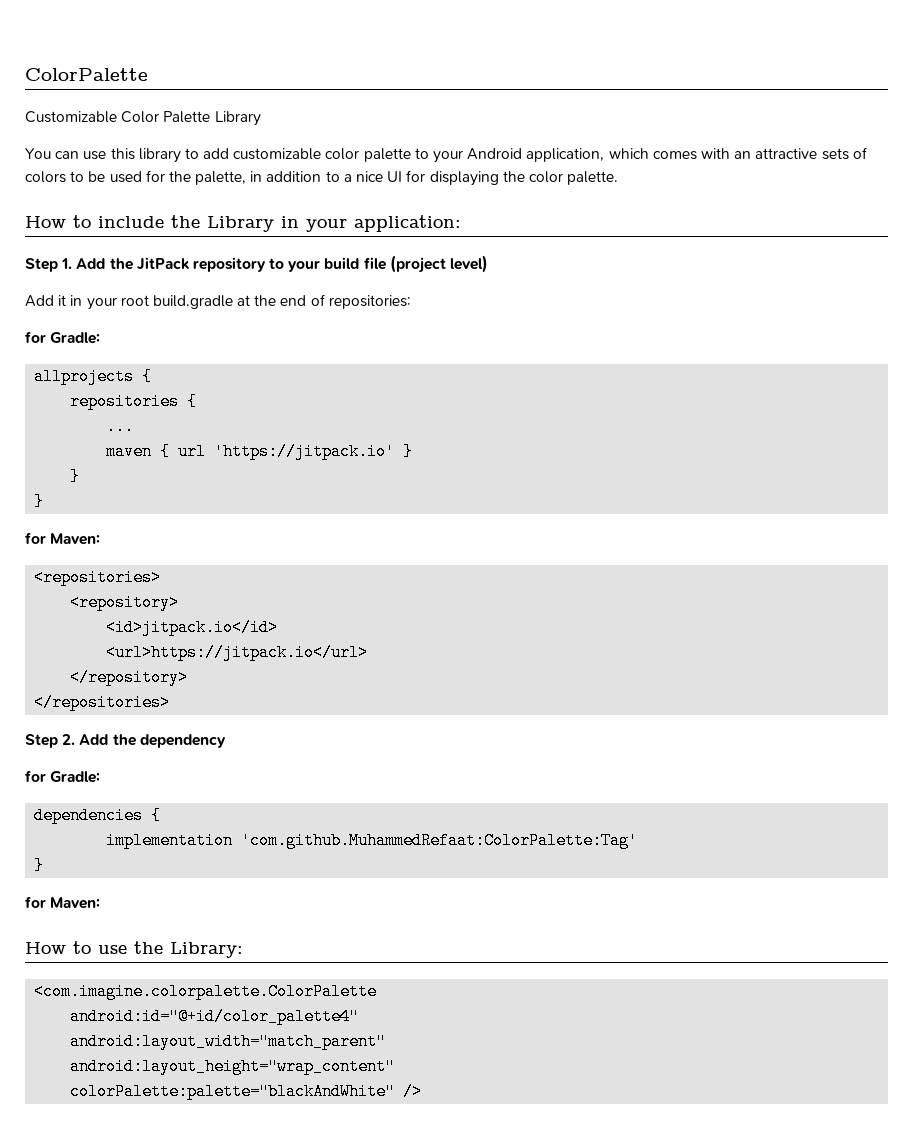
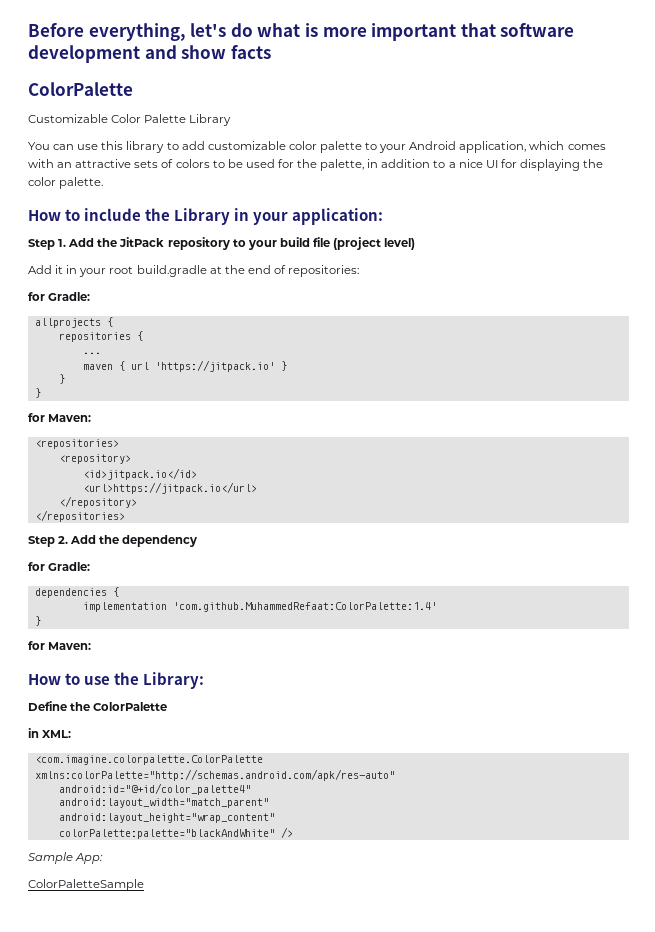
(25, 74) none -> [28,23,575,41] [28,45,271,63] Before everything, let's do what is more important that software development and show facts //
[241,832,639,849] 'com.github.MuhammedRefaat:ColorPalette:Tag' -> [172,602,437,612] 'com.github.MuhammedRefaat:ColorPalette:1.4'
(243, 950) none -> [28,701,168,711] [28,728,72,738] // Define the ColorPalette // in XML:
(378, 991) none -> [34,769,395,781] xmlns:colorPalette="http://schemas.android.com/apk/res-auto"
(423, 1091) none -> [28,852,104,864] [28,879,144,891] // Sample App: // ColorPaletteSample

